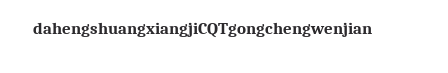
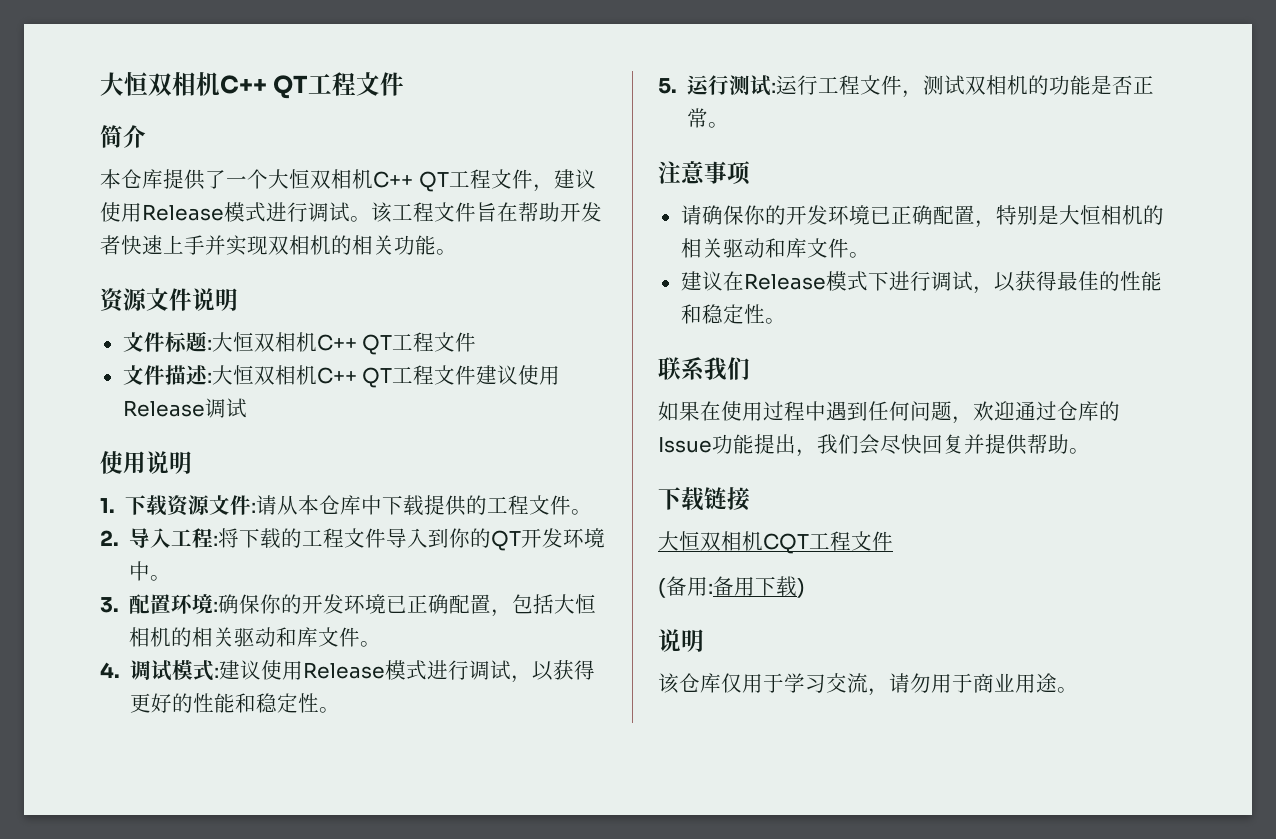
[33,22,372,38] dahengshuangxiangjiCQTgongchengwenjian -> [100,72,405,99] [100,125,146,148] [100,169,596,192] [100,202,602,223] [100,235,457,256] [100,288,238,313] [122,331,477,355] [122,365,561,388] [122,398,247,418] [100,451,192,474] [100,495,593,517] [100,528,606,551] [129,561,172,581] [100,594,597,617] [129,627,382,647] [100,660,596,683] [130,693,341,713] [658,75,1155,98] [687,108,730,128] [658,161,751,185] [680,205,1164,228] [680,238,870,258] [680,271,1162,294] [680,304,786,324] [658,357,750,381] [658,401,1120,424] [658,434,1090,457] [658,487,750,511] [658,531,893,554] [658,576,805,598] [658,629,704,652] [658,673,1078,696] 大恒双相机C++ QT工程文件 // 简介 // 本仓库提供了一个大恒双相机C++ QT工程文件，建议使用Release模式进行调试。该工程文件旨在帮助开发者快速上手并实现双相机的相关功能。 // 资源文件说明 // 文件标题:大恒双相机C++ QT工程文件 // 文件描述:大恒双相机C++ QT工程文件建议使用Release调试 // 使用说明 // 1.下载资源文件:请从本仓库中下载提供的工程文件。 // 2.导入工程:将下载的工程文件导入到你的QT开发环境中。 // 3.配置环境:确保你的开发环境已正确配置，包括大恒相机的相关驱动和库文件。 // 4.调试模式:建议使用Release模式进行调试，以获得更好的性能和稳定性。 // 5.运行测试:运行工程文件，测试双相机的功能是否正常。 // 注意事项 // 请确保你的开发环境已正确配置，特别是大恒相机的相关驱动和库文件。 // 建议在Release模式下进行调试，以获得最佳的性能和稳定性。 // 联系我们 // 如果在使用过程中遇到任何问题，欢迎通过仓库的Issue功能提出，我们会尽快回复并提供帮助。 // 下载链接 // 大恒双相机CQT工程文件 // (备用:备用下载) // 说明 // 该仓库仅用于学习交流，请勿用于商业用途。

